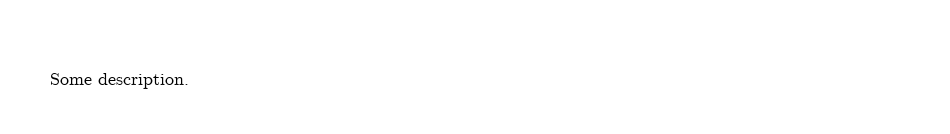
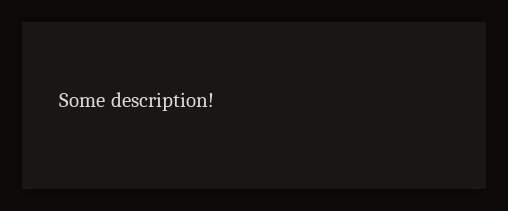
[98,73,189,89] description. -> [110,92,214,111] description!

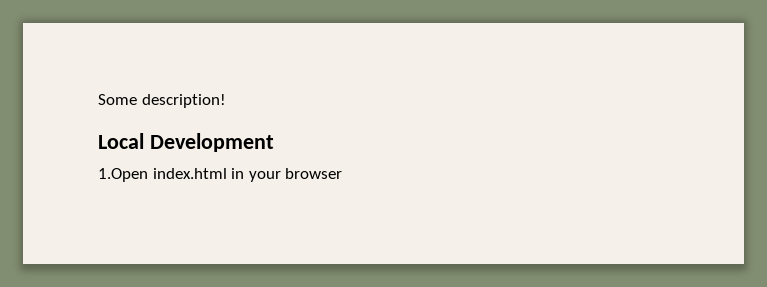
(214, 101) none -> [98,133,274,152] [98,168,343,182] // Local Development // 1.Open index.html in your browser

